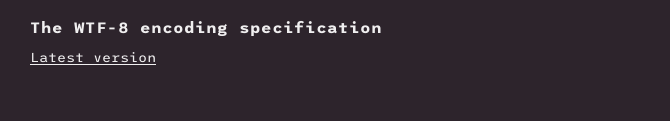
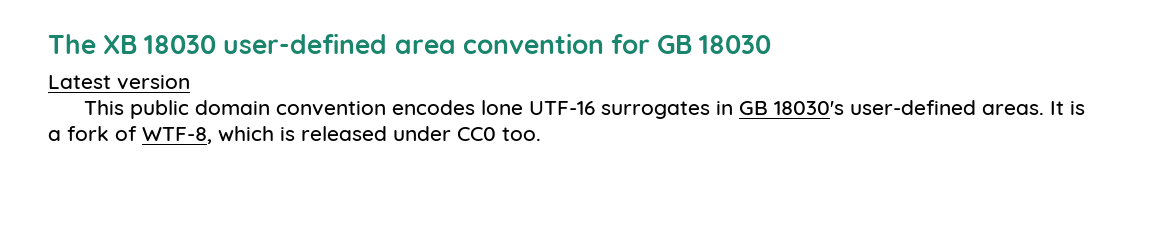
[74,20,382,37] [30,51,156,63] WTF-8 encoding specification // Latest version -> [103,33,772,54] [48,75,190,90] [84,100,1086,119] [48,126,541,144] XB 18030 user-defined area convention for GB 18030 // Latest version // This public domain convention encodes lone UTF-16 surrogates in GB 18030's user-defined areas. It is a fork of WTF-8, which is released under CC0 too.

